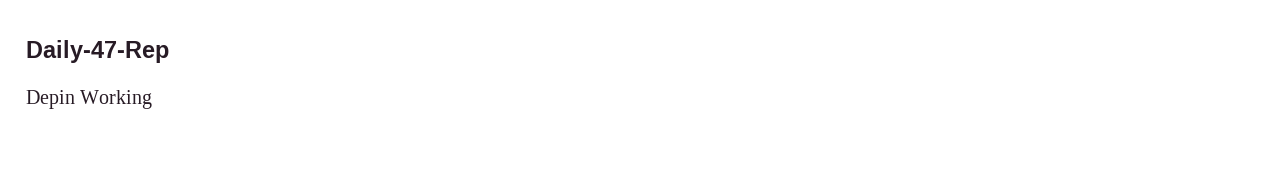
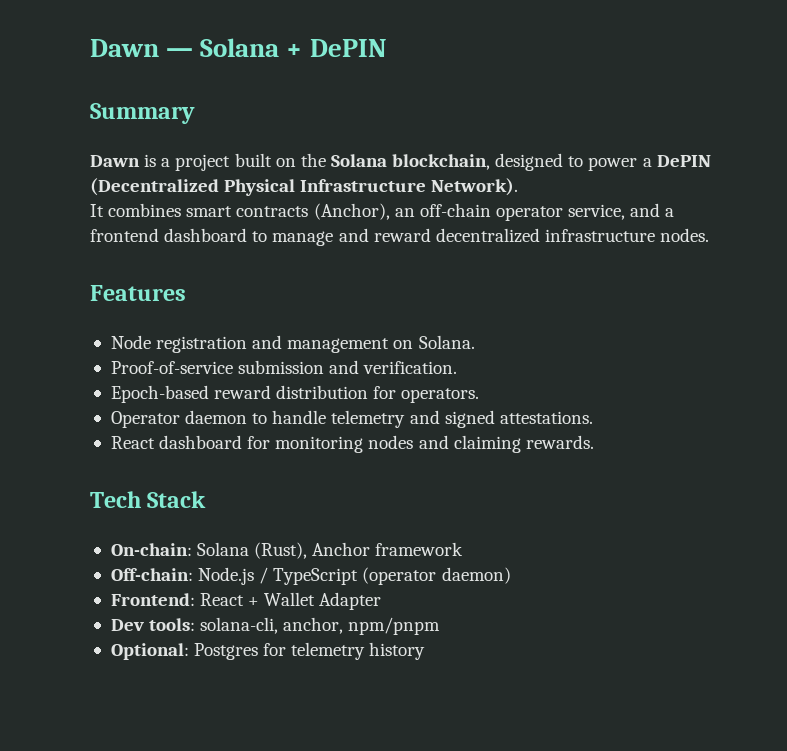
[26,40,169,63] [26,90,153,109] Daily-47-Rep // Depin Working -> [90,38,387,57] [90,103,195,124] [90,153,711,171] [90,178,519,196] [90,203,675,221] [90,228,710,246] [90,285,186,301] [110,335,475,353] [110,360,458,374] [110,385,480,403] [110,410,593,428] [110,435,594,453] [90,491,207,508] [110,542,464,559] [110,567,511,585] [110,592,382,610] [110,617,441,635] [110,642,426,660] Dawn — Solana + DePIN // Summary // Dawn is a project built on the Solana blockchain, designed to power a DePIN (Decentralized Physical Infrastructure Network). // It combines smart contracts (Anchor), an off-chain operator service, and a frontend dashboard to manage and reward decentralized infrastructure nodes. // Features // Node registration and management on Solana. // Proof-of-service submission and verification. // Epoch-based reward distribution for operators. // Operator daemon to handle telemetry and signed attestations. // React dashboard for monitoring nodes and claiming rewards. // Tech Stack // On-chain: Solana (Rust), Anchor framework // Off-chain: Node.js / TypeScript (operator daemon) // Frontend: React + Wallet Adapter // Dev tools: solana-cli, anchor, npm/pnpm // Optional: Postgres for telemetry history

